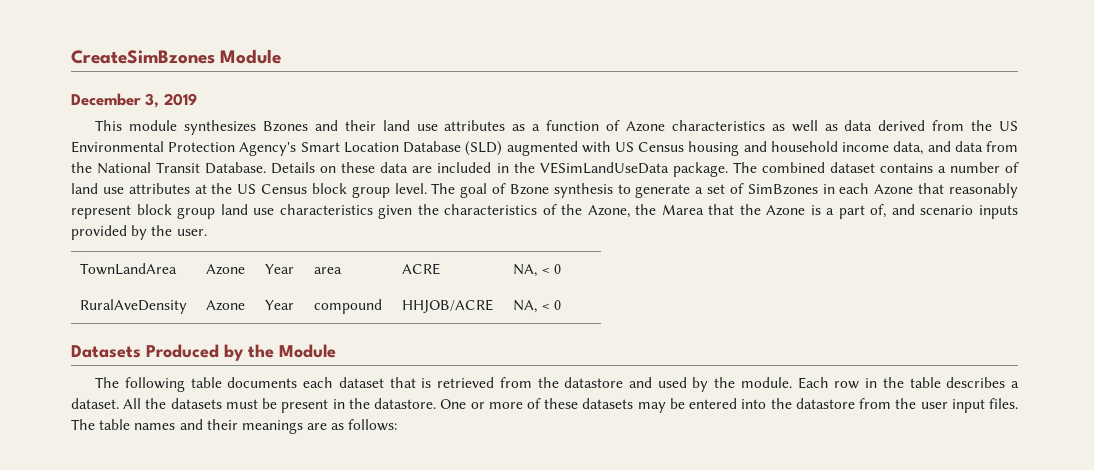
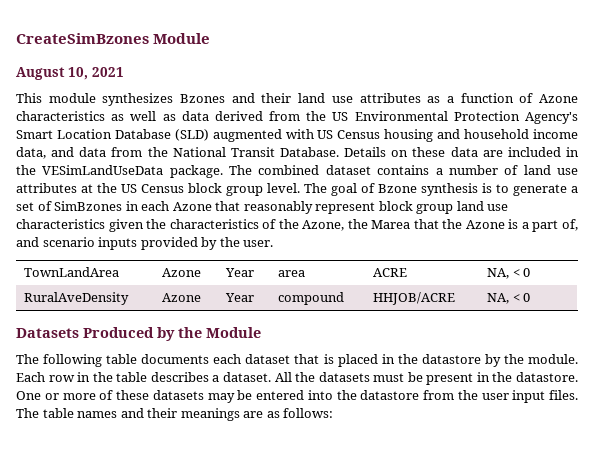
[71,93,197,108] December 3, 2019 -> [16,67,124,80] August 10, 2021
(613, 190) none -> [482,183,492,193] is
[437,377,687,388] retrieved from the datastore and used -> [337,354,481,367] placed in the datastore

